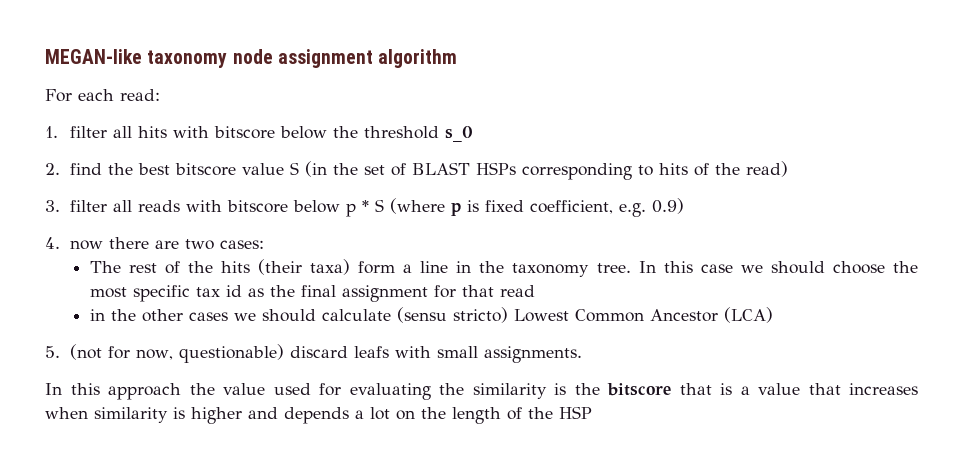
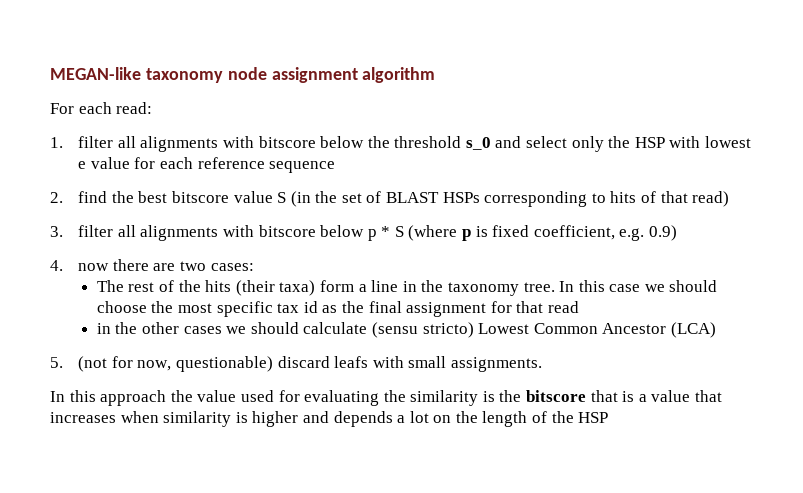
[138,126,168,138] hits -> [140,136,219,152] alignments
(474, 134) none -> [495,136,751,152] [78,157,336,173] and select only the HSP with lowest e value for each reference sequence
[715,163,741,175] the -> [660,191,688,203] that
[138,200,181,212] reads -> [140,225,219,241] alignments

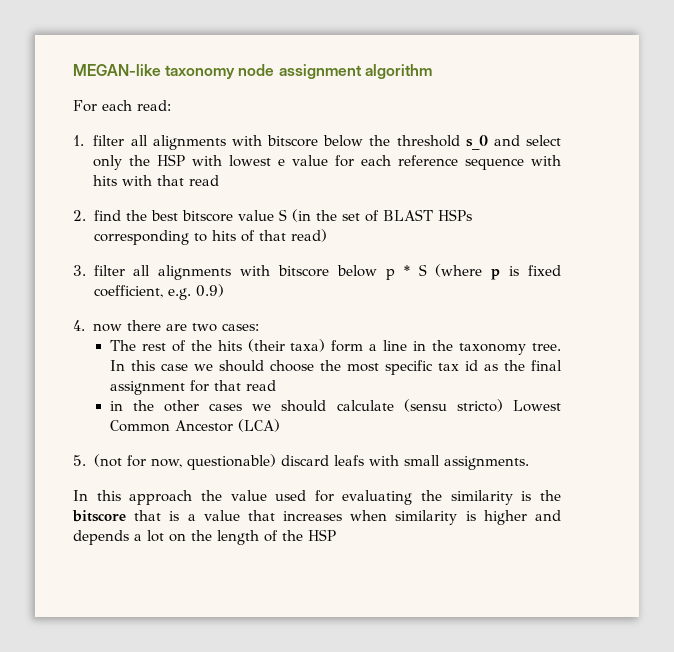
(336, 167) none -> [531,155,561,166] [93,175,220,186] with hits with that read

